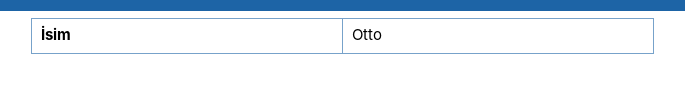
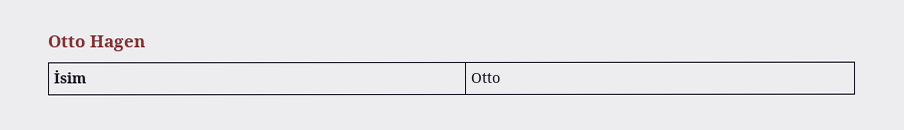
(41, 32) none -> [47,35,145,52] Otto Hagen //

